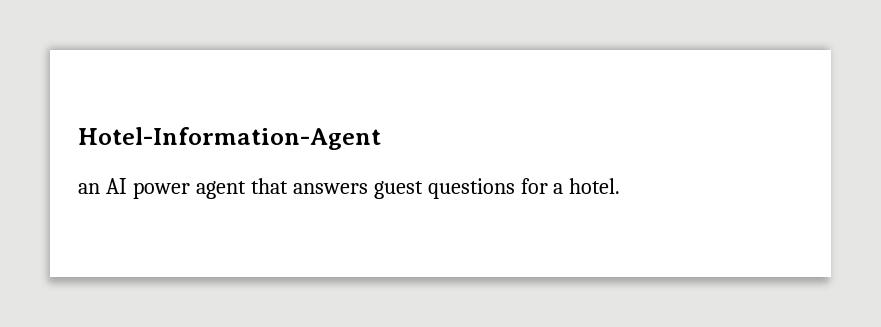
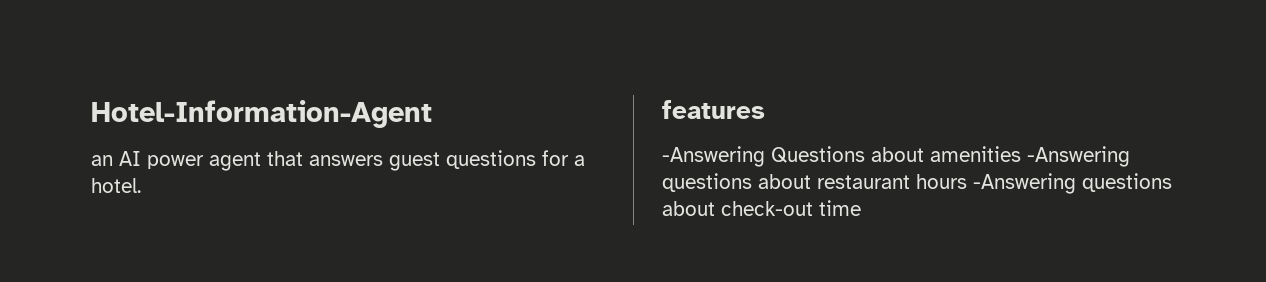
(621, 186) none -> [662,100,765,119] [662,146,1130,167] [662,173,1172,194] [662,200,861,216] // features // -Answering Questions about amenities -Answering questions about restaurant hours -Answering questions about check-out time

